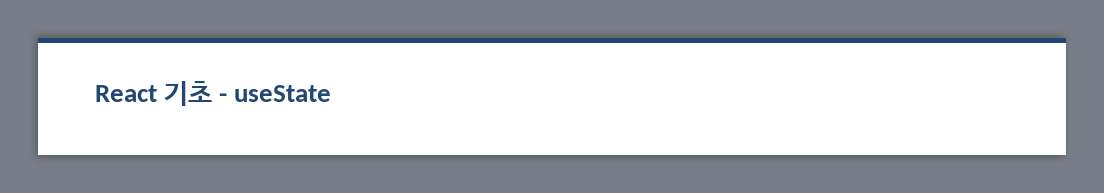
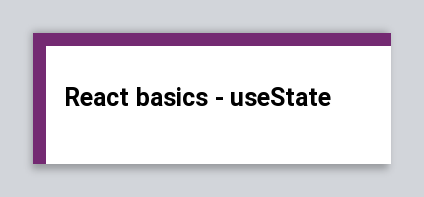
[164,81,213,106] 기초 -> [135,87,208,106] basics

